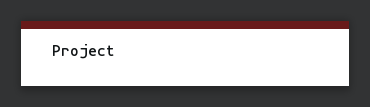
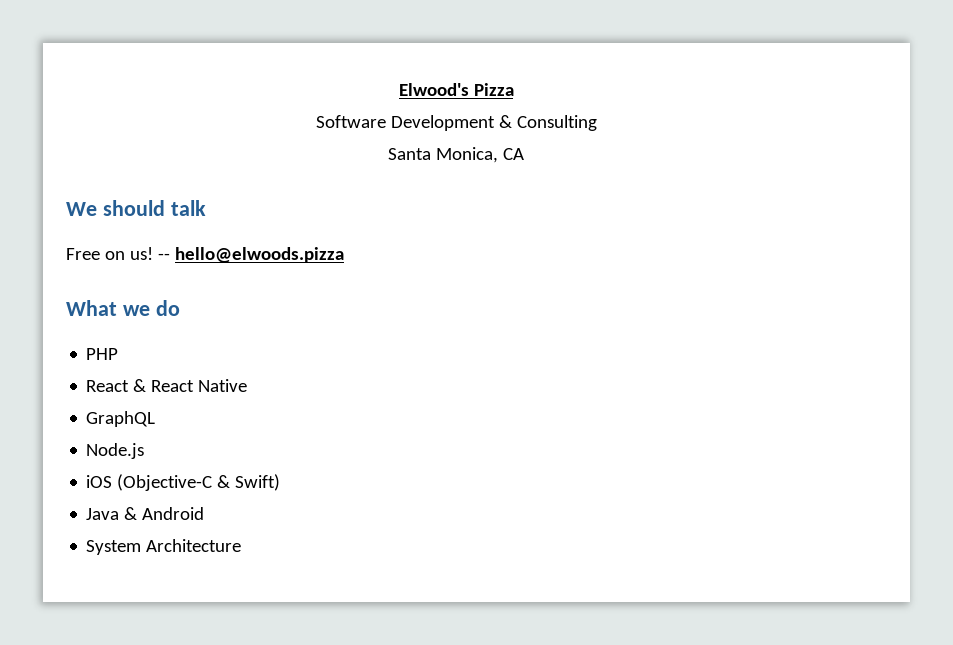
[52,44,115,59] Project -> [398,83,514,96] [315,115,597,131] [388,147,524,163] [66,200,206,216] [66,247,344,263] [66,300,180,316] [86,348,119,360] [86,379,248,392] [86,411,156,427] [86,443,145,459] [86,474,281,491] [86,507,205,520] [86,539,242,555] Elwood's Pizza // Software Development & Consulting // Santa Monica, CA // We should talk // Free on us! -- hello@elwoods.pizza // What we do // PHP // React & React Native // GraphQL // Node.js // iOS (Objective-C & Swift) // Java & Android // System Architecture

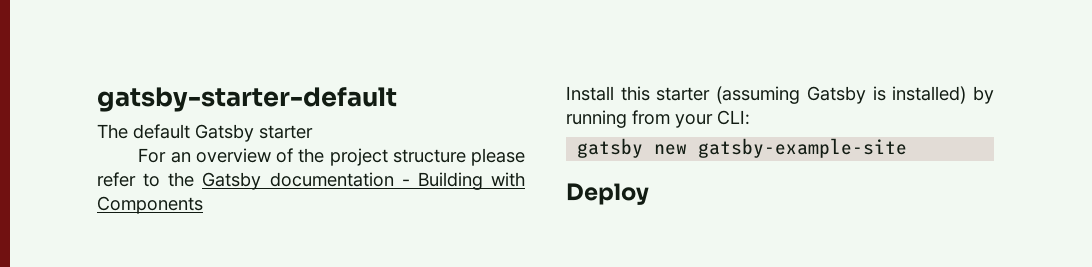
[398,83,514,96] [315,115,597,131] [388,147,524,163] [66,200,206,216] [66,247,344,263] [66,300,180,316] [86,348,119,360] [86,379,248,392] [86,411,156,427] [86,443,145,459] [86,474,281,491] [86,507,205,520] [86,539,242,555] Elwood's Pizza // Software Development & Consulting // Santa Monica, CA // We should talk // Free on us! -- hello@elwoods.pizza // What we do // PHP // React & React Native // GraphQL // Node.js // iOS (Objective-C & Swift) // Java & Android // System Architecture -> [97,87,397,112] [97,124,313,142] [138,148,525,166] [97,172,525,190] [97,196,203,214] [566,86,994,104] [566,110,750,128] [577,138,908,158] [566,183,649,205] gatsby-starter-default // The default Gatsby starter // For an overview of the project structure please refer to the Gatsby documentation - Building with Components // Install this starter (assuming Gatsby is installed) by running from your CLI: // gatsby new gatsby-example-site // Deploy

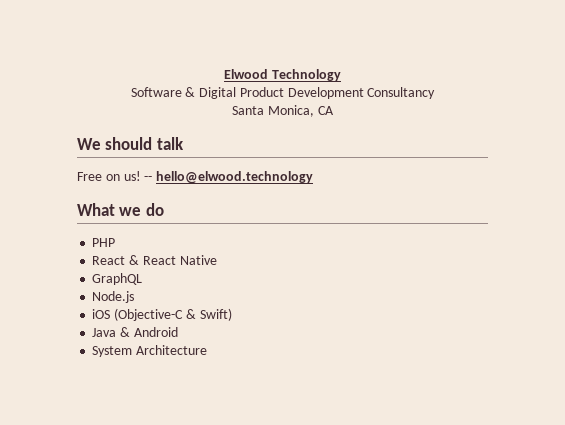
[97,87,397,112] [97,124,313,142] [138,148,525,166] [97,172,525,190] [97,196,203,214] [566,86,994,104] [566,110,750,128] [577,138,908,158] [566,183,649,205] gatsby-starter-default // The default Gatsby starter // For an overview of the project structure please refer to the Gatsby documentation - Building with Components // Install this starter (assuming Gatsby is installed) by running from your CLI: // gatsby new gatsby-example-site // Deploy -> [224,69,341,81] [130,87,436,99] [232,105,334,117] [77,137,184,150] [77,171,314,184] [77,203,164,216] [92,238,116,247] [92,255,217,265] [92,273,143,285] [92,291,135,303] [92,308,232,321] [92,327,178,337] [92,345,208,357] Elwood Technology // Software & Digital Product Development Consultancy // Santa Monica, CA // We should talk // Free on us! -- hello@elwood.technology // What we do // PHP // React & React Native // GraphQL // Node.js // iOS (Objective-C & Swift) // Java & Android // System Architecture

